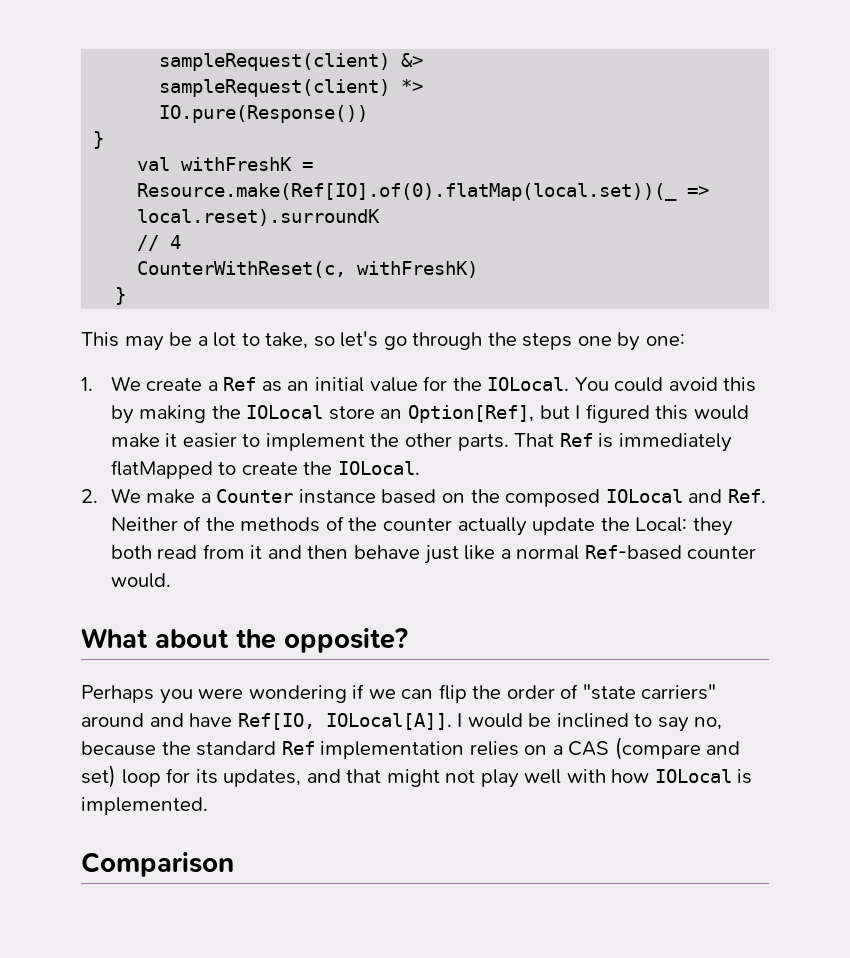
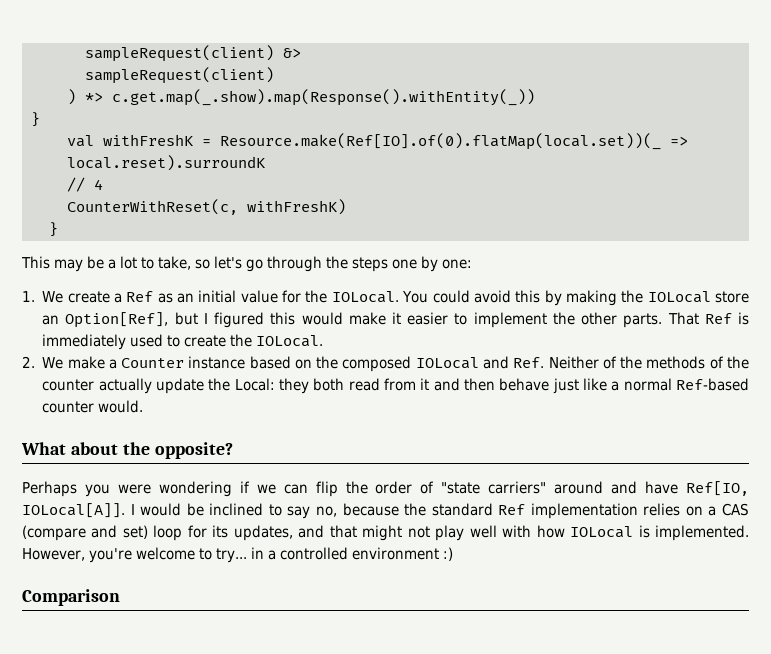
(391, 88) none -> [66,89,76,105] // )
[159,105,369,123] // IO.pure(Response()) -> [111,89,535,106] c.get.map(_.show).map(Response().withEntity(_))
[110,460,213,479] flatMapped -> [130,334,164,347] used
(208, 806) none -> [22,547,453,563] However, you're welcome to try... in a controlled environment :)

